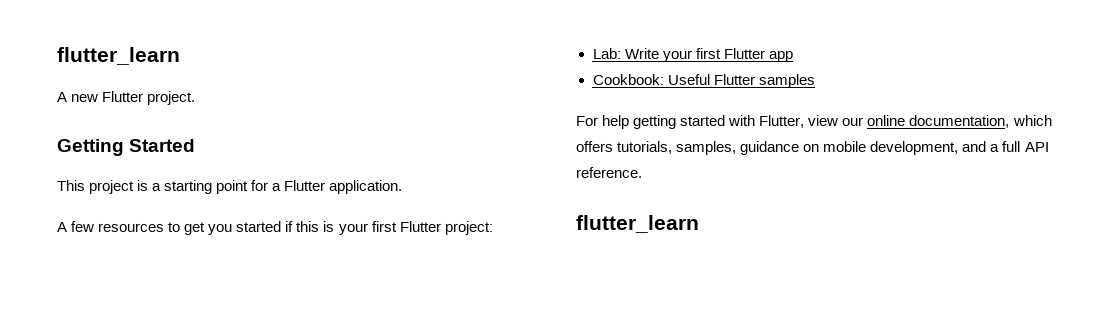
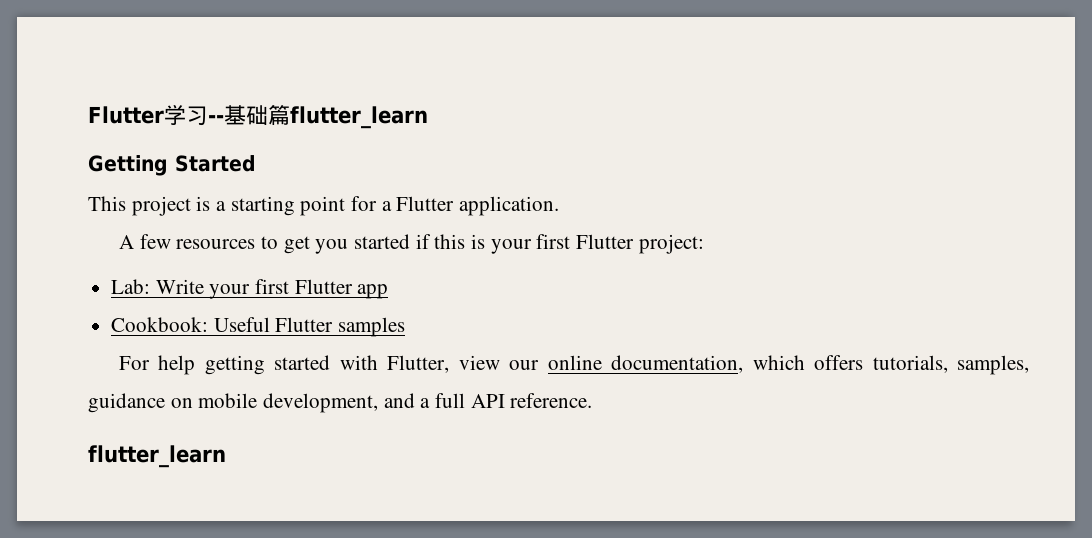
[57,47,180,65] [57,91,196,105] flutter_learn // A new Flutter project. -> [88,105,428,129] Flutter学习--基础篇flutter_learn

